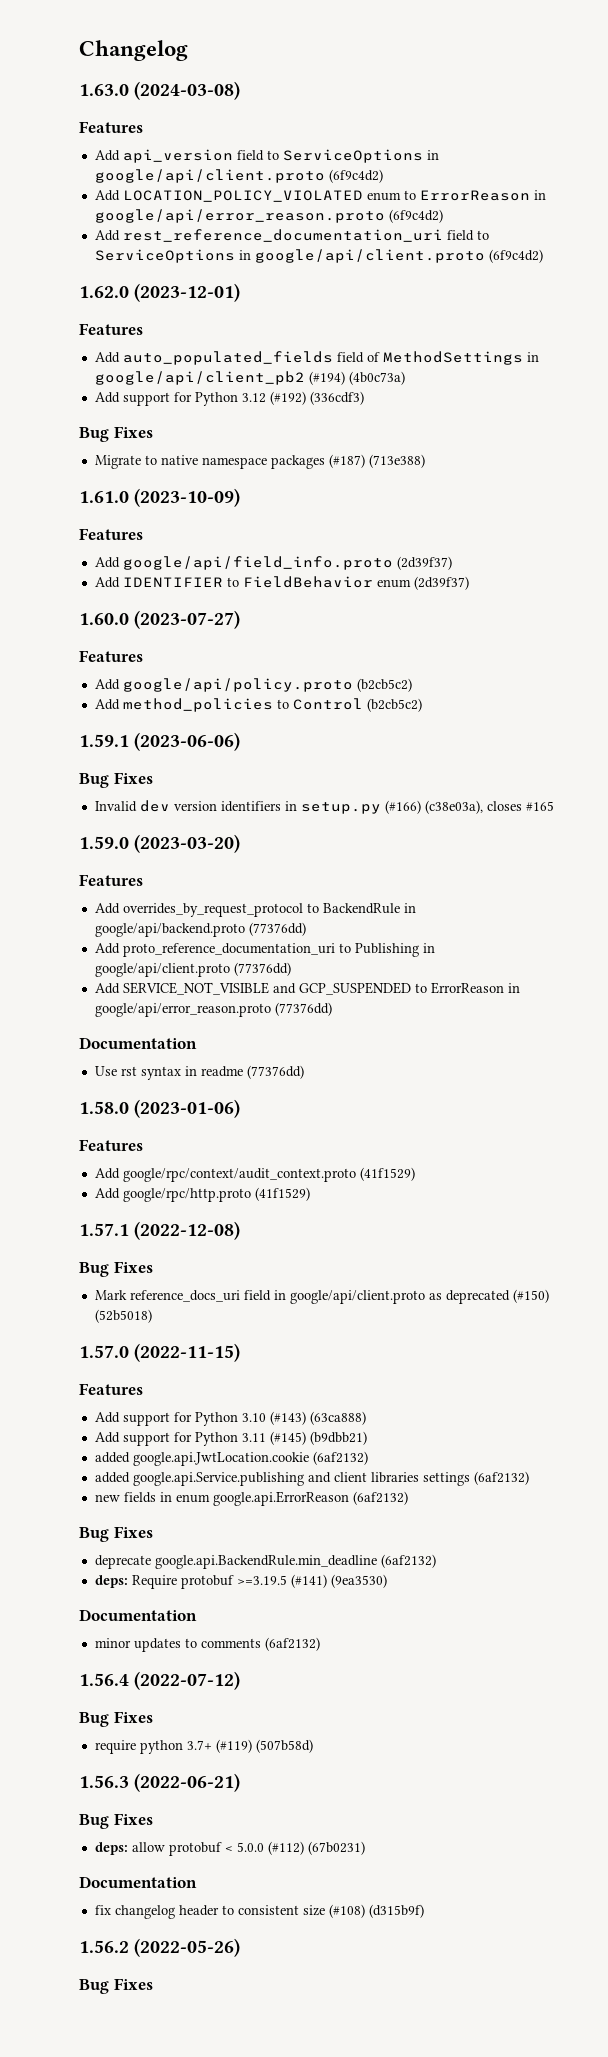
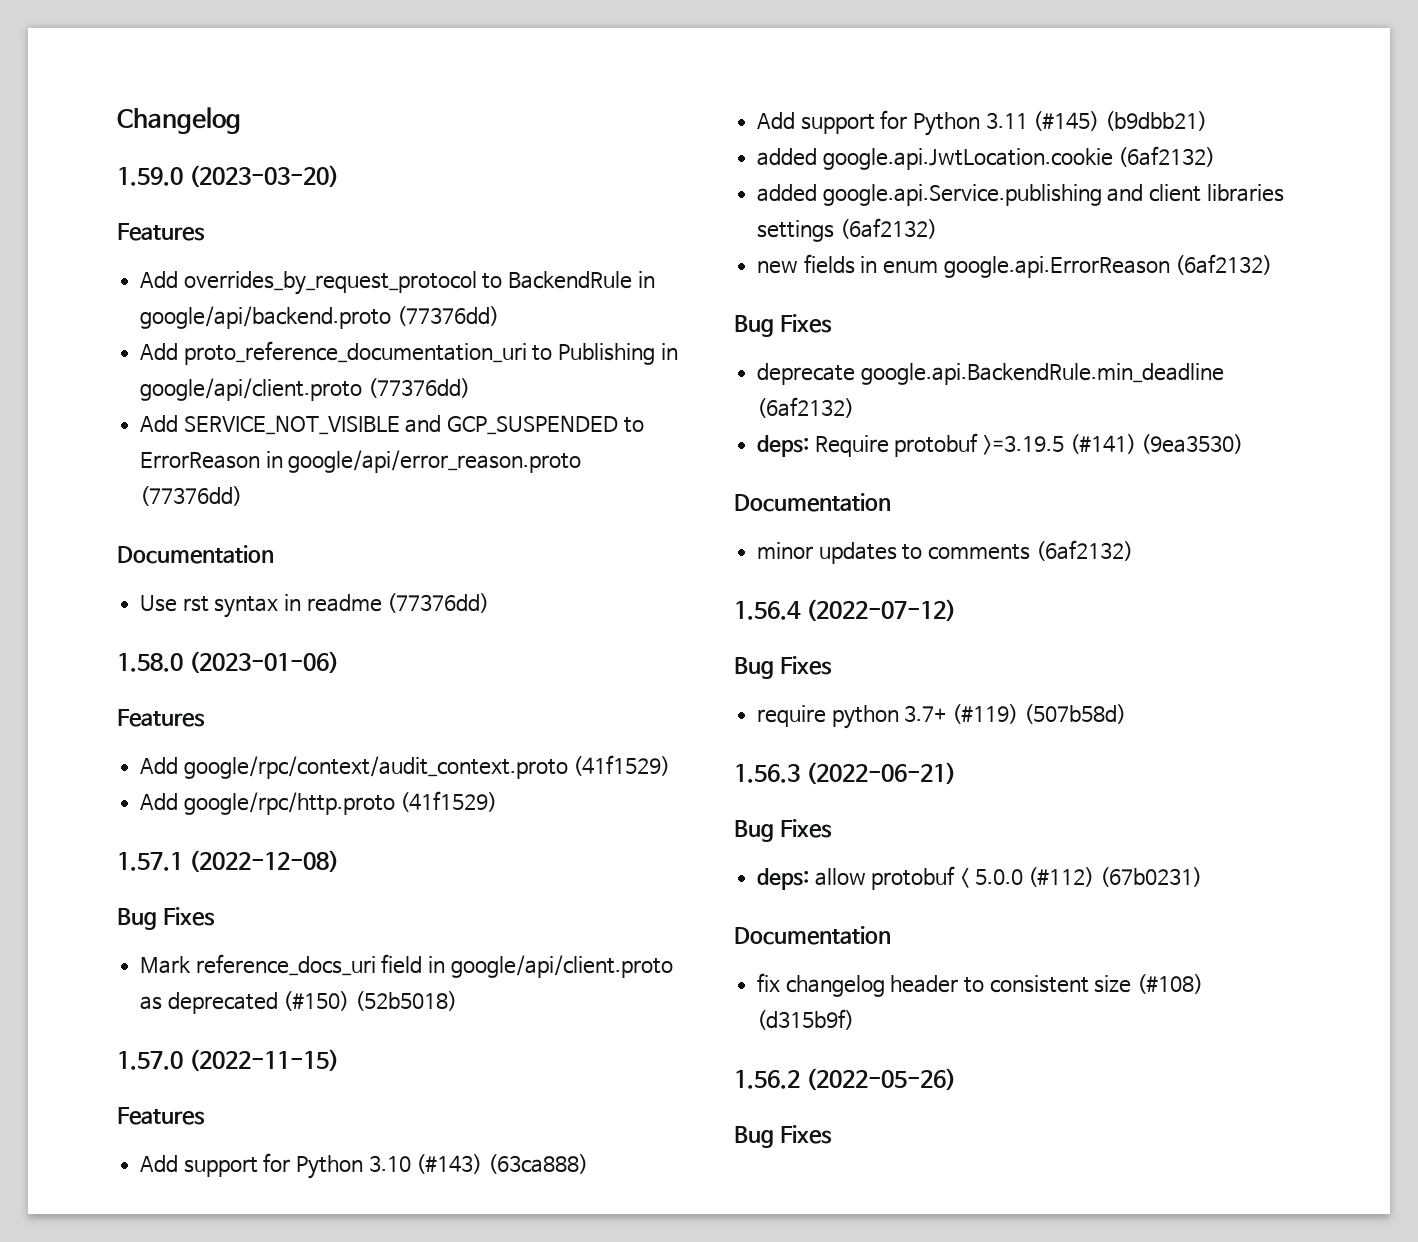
[79,81,241,100] [79,121,143,133] [94,149,439,163] [94,169,383,183] [94,190,546,202] [94,209,443,223] [94,229,489,242] [94,249,543,263] [79,283,241,302] [79,323,143,335] [94,351,539,365] [94,371,405,385] [94,391,364,406] [79,426,153,442] [94,454,425,469] [79,488,241,507] [79,528,143,540] [94,556,452,570] [94,576,469,590] [79,610,241,629] [79,650,143,662] [94,678,412,692] [94,698,422,712] [79,732,241,751] [79,772,153,788] [94,800,554,814] // 1.63.0 (2024-03-08) // Features // Add api_version field to ServiceOptions in google/api/client.proto (6f9c4d2) // Add LOCATION_POLICY_VIOLATED enum to ErrorReason in google/api/error_reason.proto (6f9c4d2) // Add rest_reference_documentation_uri field to ServiceOptions in google/api/client.proto (6f9c4d2) // 1.62.0 (2023-12-01) // Features // Add auto_populated_fields field of MethodSettings in google/api/client_pb2 (#194) (4b0c73a) // Add support for Python 3.12 (#192) (336cdf3) // Bug Fixes // Migrate to native namespace packages (#187) (713e388) // 1.61.0 (2023-10-09) // Features // Add google/api/field_info.proto (2d39f37) // Add IDENTIFIER to FieldBehavior enum (2d39f37) // 1.60.0 (2023-07-27) // Features // Add google/api/policy.proto (b2cb5c2) // Add method_policies to Control (b2cb5c2) // 1.59.1 (2023-06-06) // Bug Fixes // Invalid dev version identifiers in setup.py (#166) (c38e03a), closes #165 -> (241, 120) none

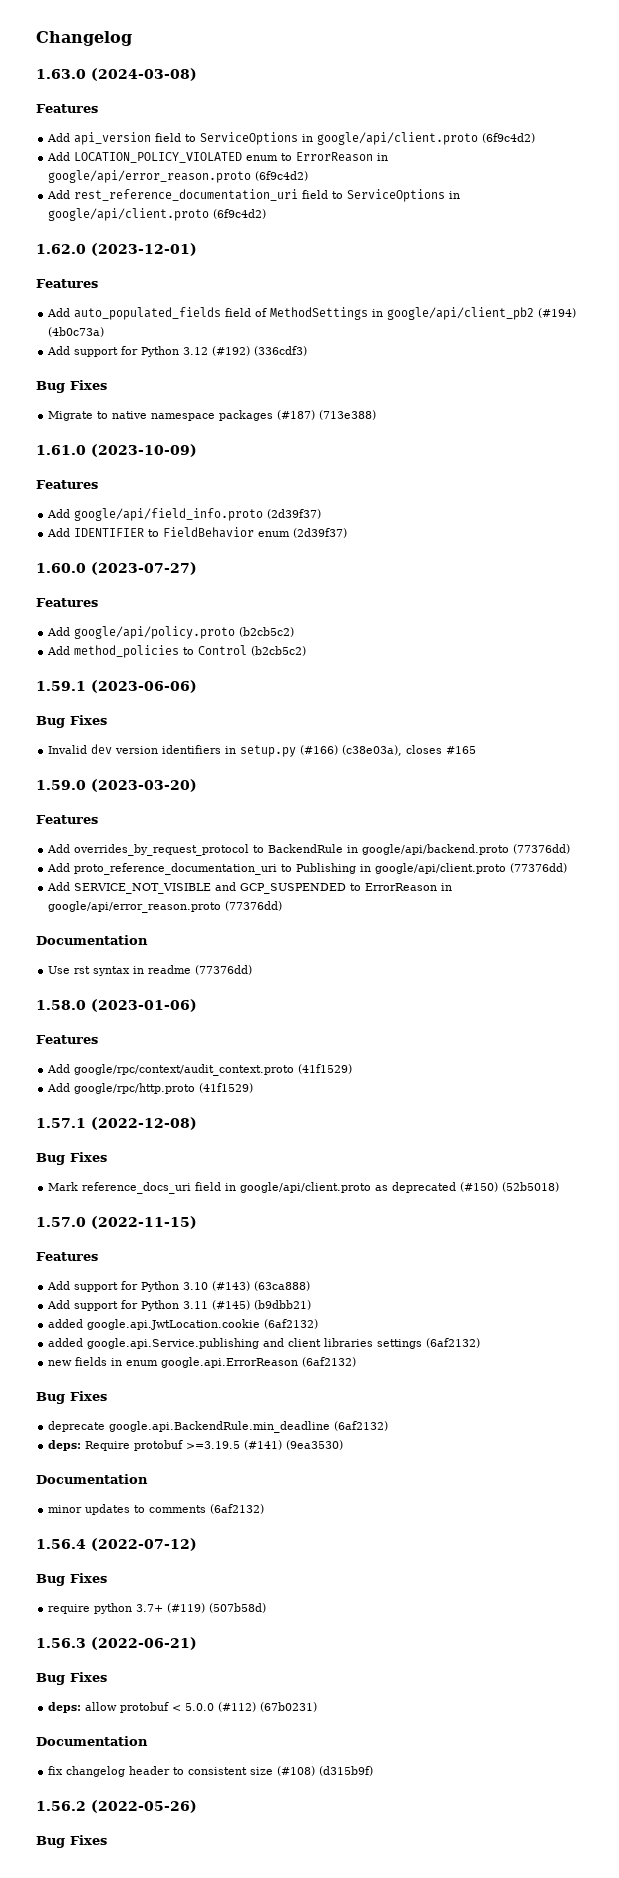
(241, 120) none -> [36,68,197,81] [36,104,98,113] [47,132,536,145] [47,152,389,163] [48,170,309,183] [47,189,461,202] [48,208,267,221] [36,243,197,256] [36,279,98,288] [47,307,577,320] [48,327,105,337] [47,346,308,357] [36,380,107,393] [48,410,377,421] [36,444,197,457] [36,480,98,489] [47,508,322,521] [47,527,348,538] [36,562,197,575] [36,598,98,607] [47,626,295,639] [47,645,307,658] [36,680,197,693] [36,715,107,728] [48,744,477,757] // 1.63.0 (2024-03-08) // Features // Add api_version field to ServiceOptions in google/api/client.proto (6f9c4d2) // Add LOCATION_POLICY_VIOLATED enum to ErrorReason in google/api/error_reason.proto (6f9c4d2) // Add rest_reference_documentation_uri field to ServiceOptions in google/api/client.proto (6f9c4d2) // 1.62.0 (2023-12-01) // Features // Add auto_populated_fields field of MethodSettings in google/api/client_pb2 (#194) (4b0c73a) // Add support for Python 3.12 (#192) (336cdf3) // Bug Fixes // Migrate to native namespace packages (#187) (713e388) // 1.61.0 (2023-10-09) // Features // Add google/api/field_info.proto (2d39f37) // Add IDENTIFIER to FieldBehavior enum (2d39f37) // 1.60.0 (2023-07-27) // Features // Add google/api/policy.proto (b2cb5c2) // Add method_policies to Control (b2cb5c2) // 1.59.1 (2023-06-06) // Bug Fixes // Invalid dev version identifiers in setup.py (#166) (c38e03a), closes #165

